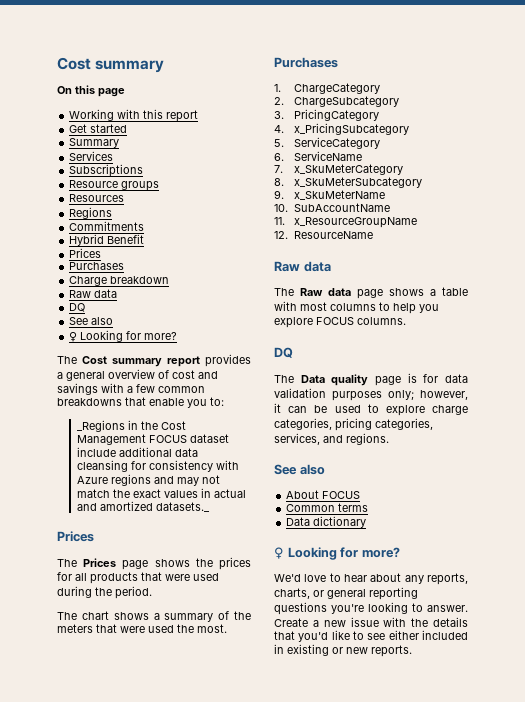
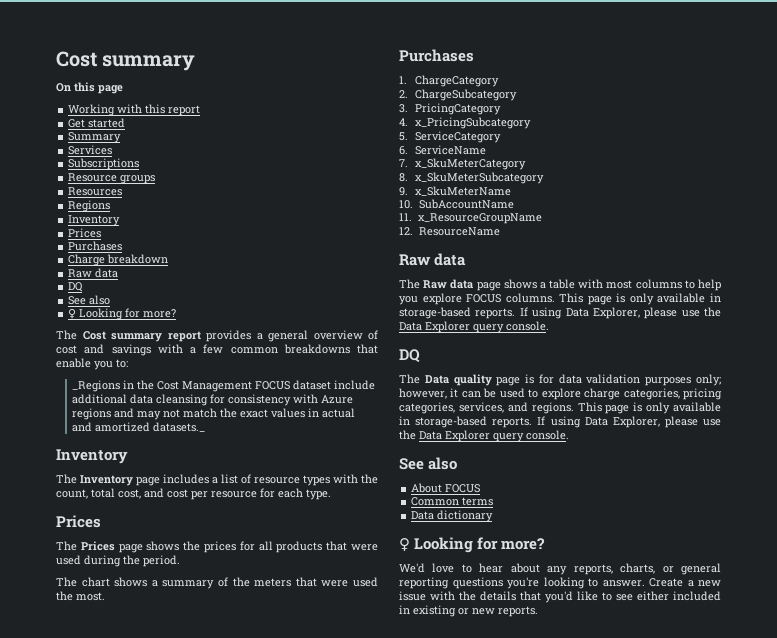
[69,221,145,231] [69,234,145,246] Commitments // Hybrid Benefit -> [68,215,121,226] Inventory
(210, 507) none -> [56,449,128,464] [56,474,378,486] [56,488,331,500] // Inventory // The Inventory page includes a list of resource types with the count, total cost, and cost per resource for each type.
(406, 321) none -> [559,293,721,305] [399,307,721,319] [399,321,549,333] This page is only available in storage-based reports. If using Data Explorer, please use the Data Explorer query console.
(389, 439) none -> [577,402,721,414] [399,416,721,428] [399,430,569,442] This page is only available in storage-based reports. If using Data Explorer, please use the Data Explorer query console.

